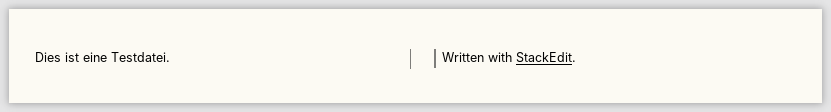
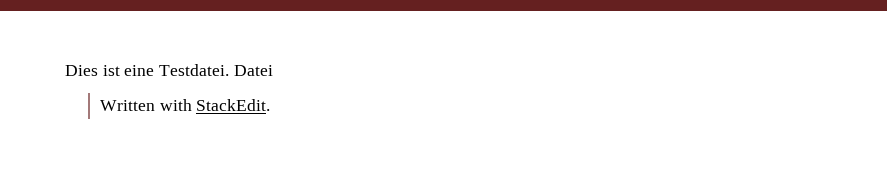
(170, 57) none -> [233,65,273,76] Datei

